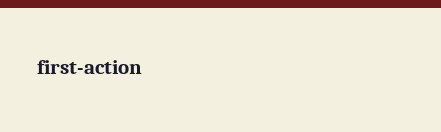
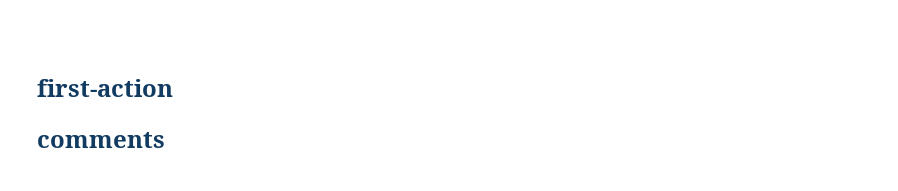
(142, 67) none -> [37,132,165,148] // comments

